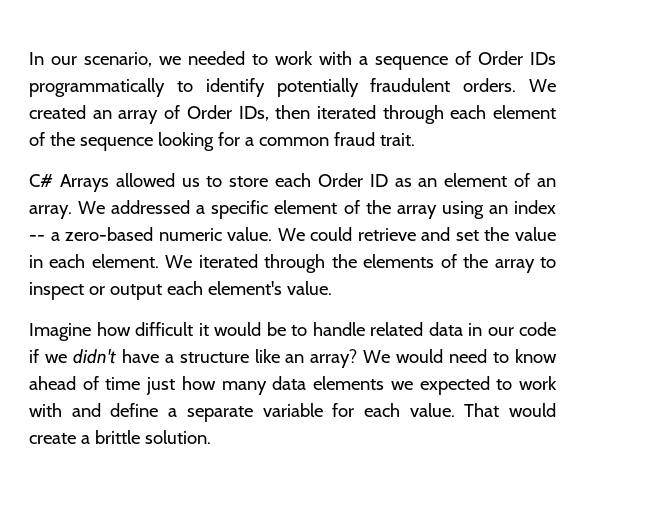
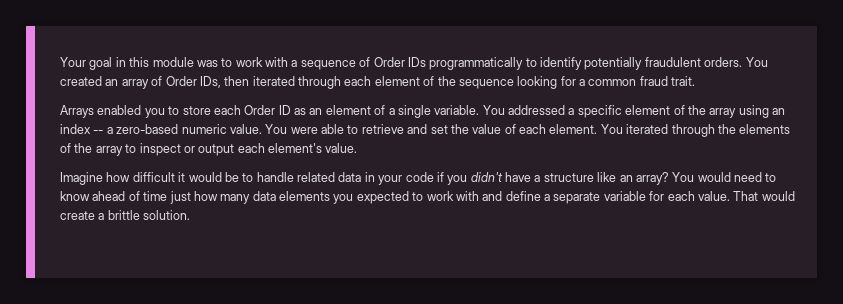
[29,51,245,67] In our scenario, we needed -> [60,57,218,70] Your goal in this module was
[528,79,556,92] We -> [745,57,768,67] You
[29,173,200,192] C# Arrays allowed us -> [60,105,165,118] Arrays enabled you
[537,178,557,187] [29,201,106,219] an array. We -> [388,105,505,118] a single variable. You
[277,227,353,241] We could -> [265,124,359,134] You were able to
[29,255,43,268] in -> [504,124,516,134] of
[165,255,193,268] We -> [600,124,623,134] You
[487,327,514,336] our -> [378,175,403,185] your
[44,354,67,363] we -> [447,175,468,185] you
[363,350,391,363] We -> [672,172,695,182] You
[390,381,413,390] we -> [333,194,354,204] you

